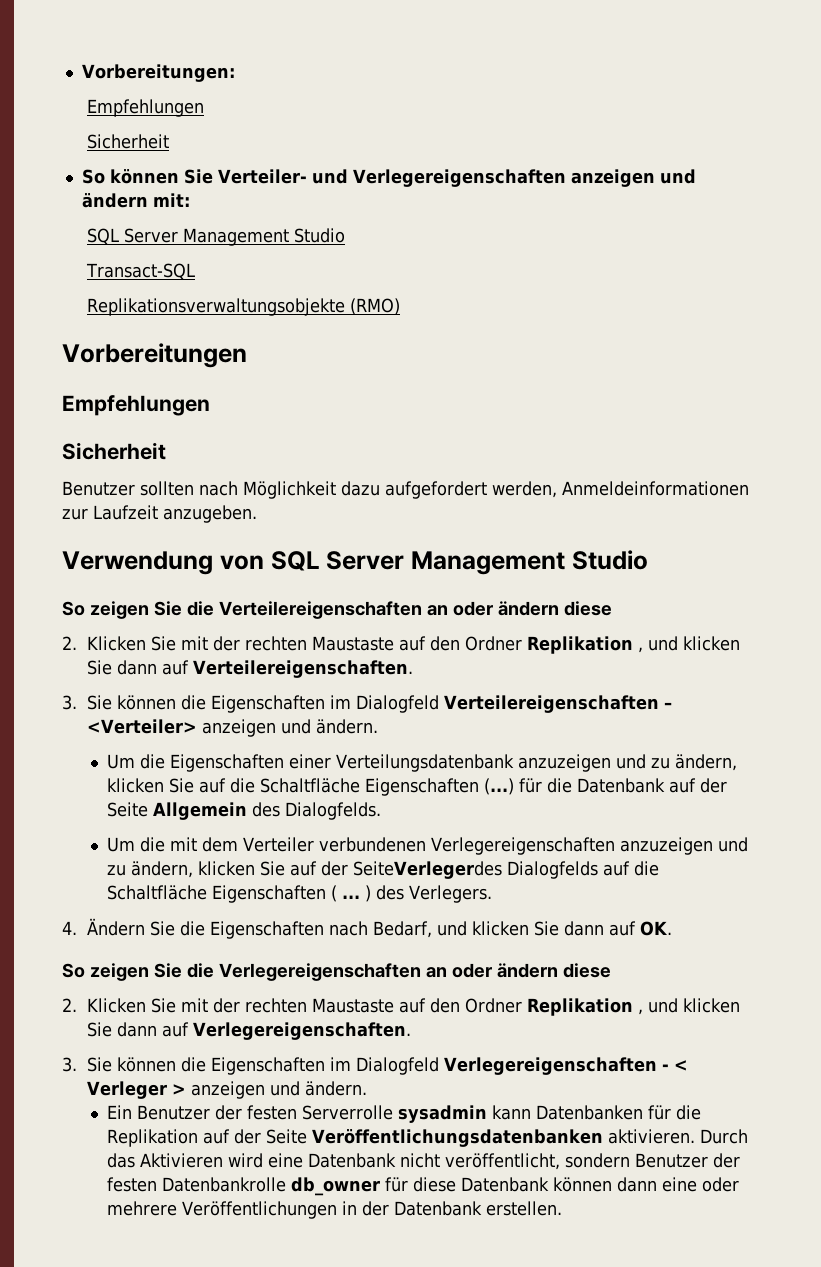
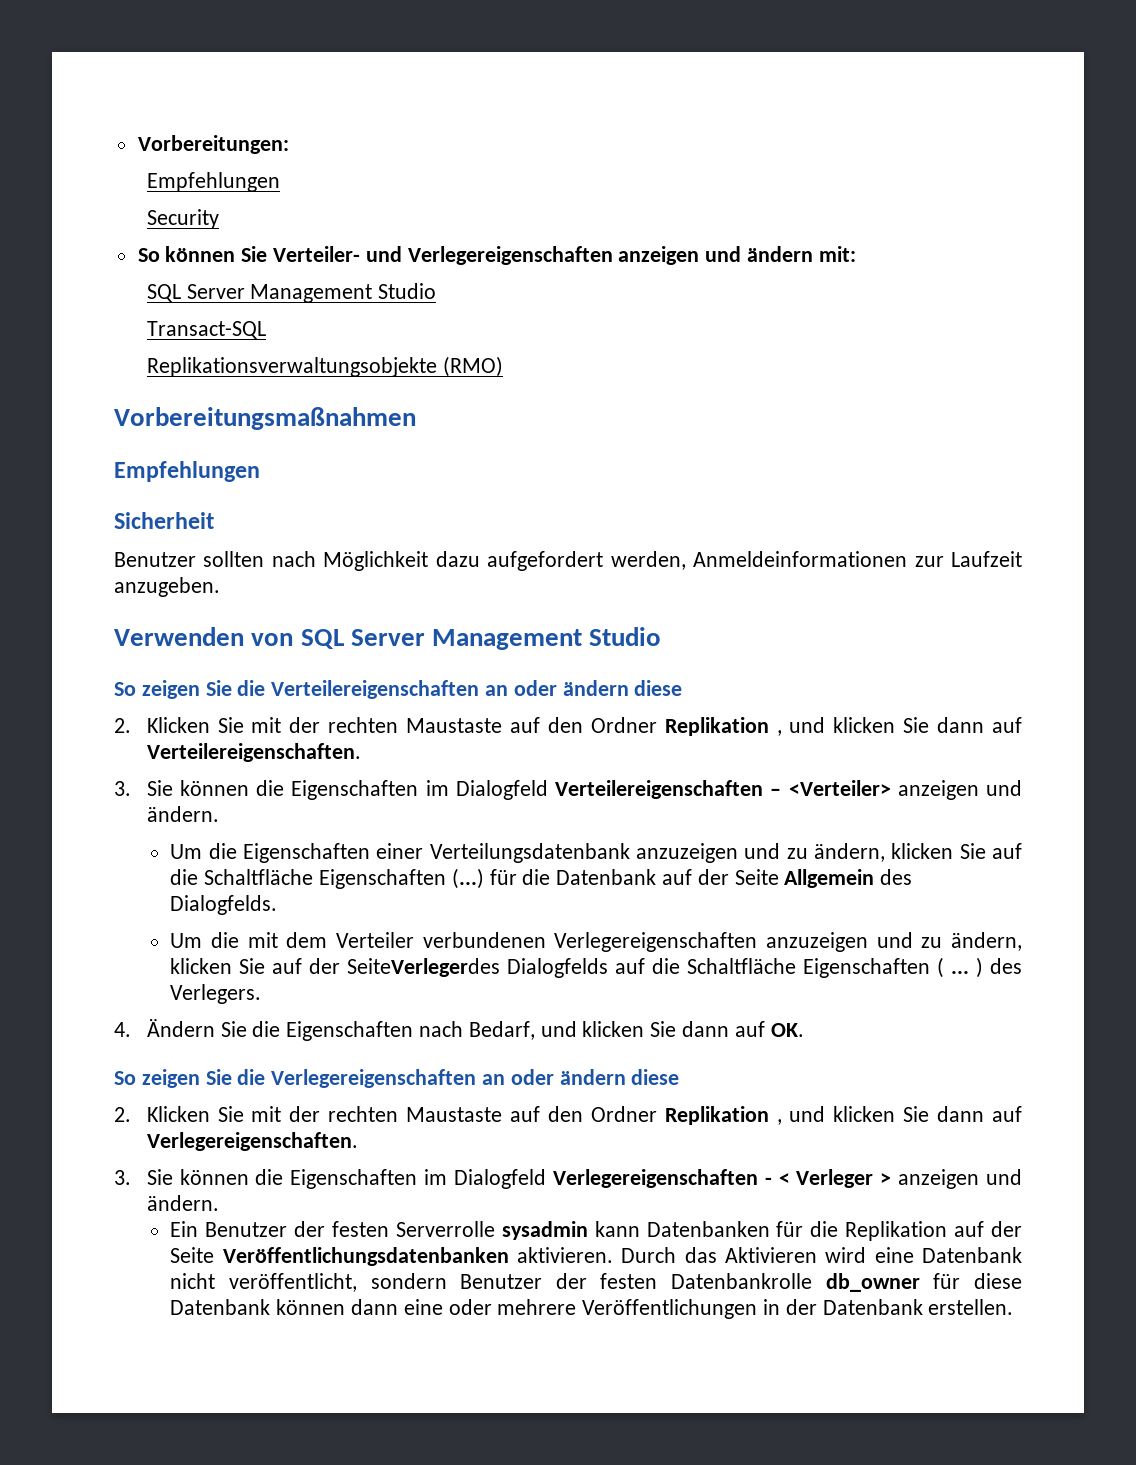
[87,134,170,149] Sicherheit -> [146,209,219,229] Security
[62,343,247,368] Vorbereitungen -> [114,407,416,430] Vorbereitungsmaßnahmen
[62,551,213,575] Verwendung -> [114,627,244,646] Verwenden

